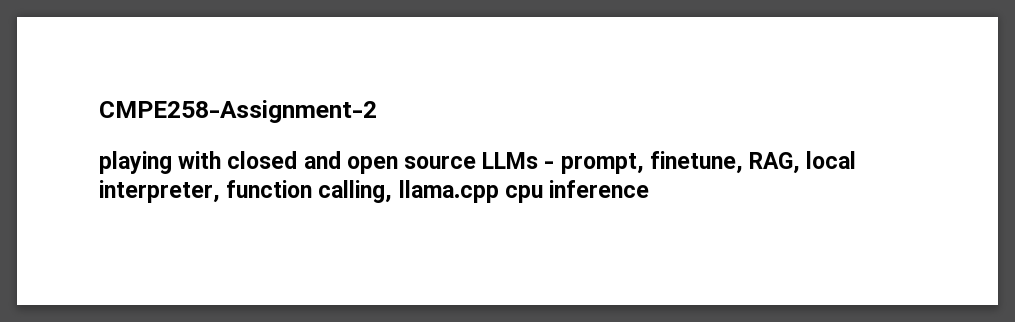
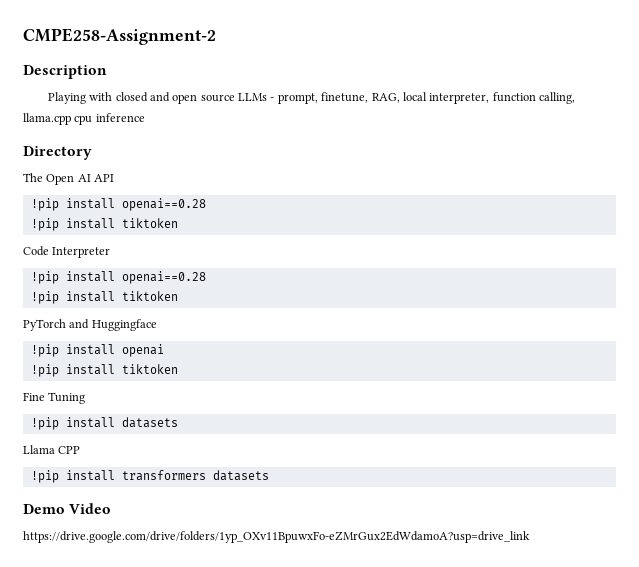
[99,151,172,174] playing -> [23,65,107,79] [47,92,86,104] Description // Playing
(650, 189) none -> [23,146,92,160] [23,173,115,185] [30,198,206,211] [30,218,178,231] [23,246,111,258] [30,271,206,284] [30,291,178,304] [23,319,157,331] [30,344,164,357] [30,364,178,377] [23,392,86,404] [30,417,178,430] [23,445,81,454] [30,470,269,483] [23,503,112,514] [23,531,530,543] // Directory // The Open AI API // !pip install openai==0.28 // !pip install tiktoken // Code Interpreter // !pip install openai==0.28 // !pip install tiktoken // PyTorch and Huggingface // !pip install openai // !pip install tiktoken // Fine Tuning // !pip install datasets // Llama CPP // !pip install transformers datasets // Demo Video // https://drive.google.com/drive/folders/1yp_OXv11BpuwxFo-eZMrGux2EdWdamoA?usp=drive_link

